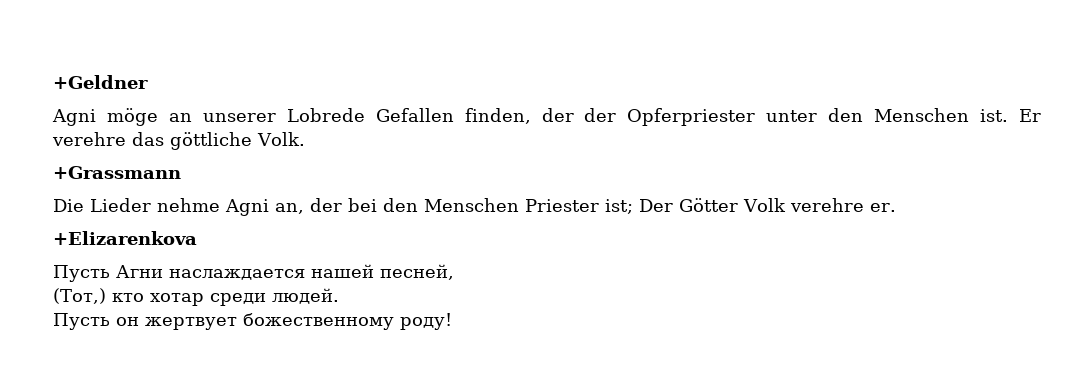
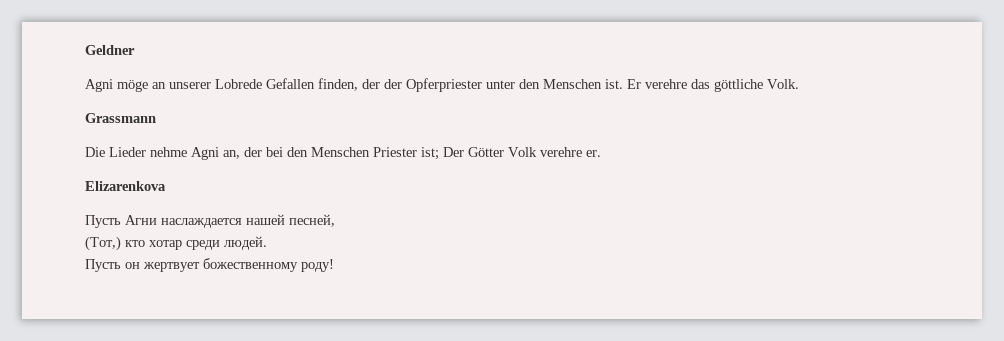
[53,75,148,89] +Geldner -> [85,45,135,55] Geldner
[53,166,181,179] +Grassmann -> [85,113,156,123] Grassmann
[53,231,197,245] +Elizarenkova -> [85,181,166,191] Elizarenkova

